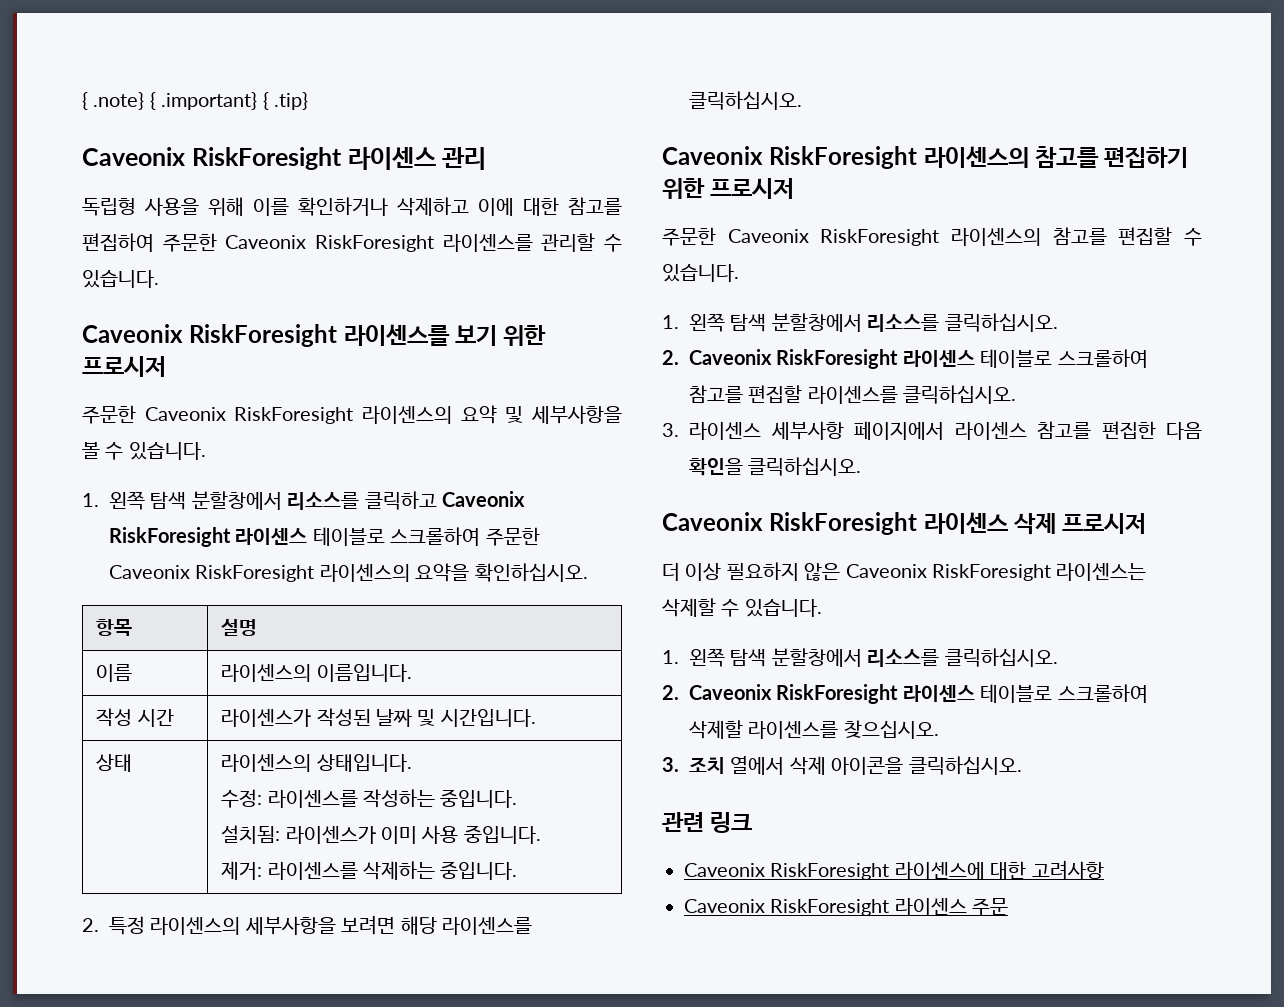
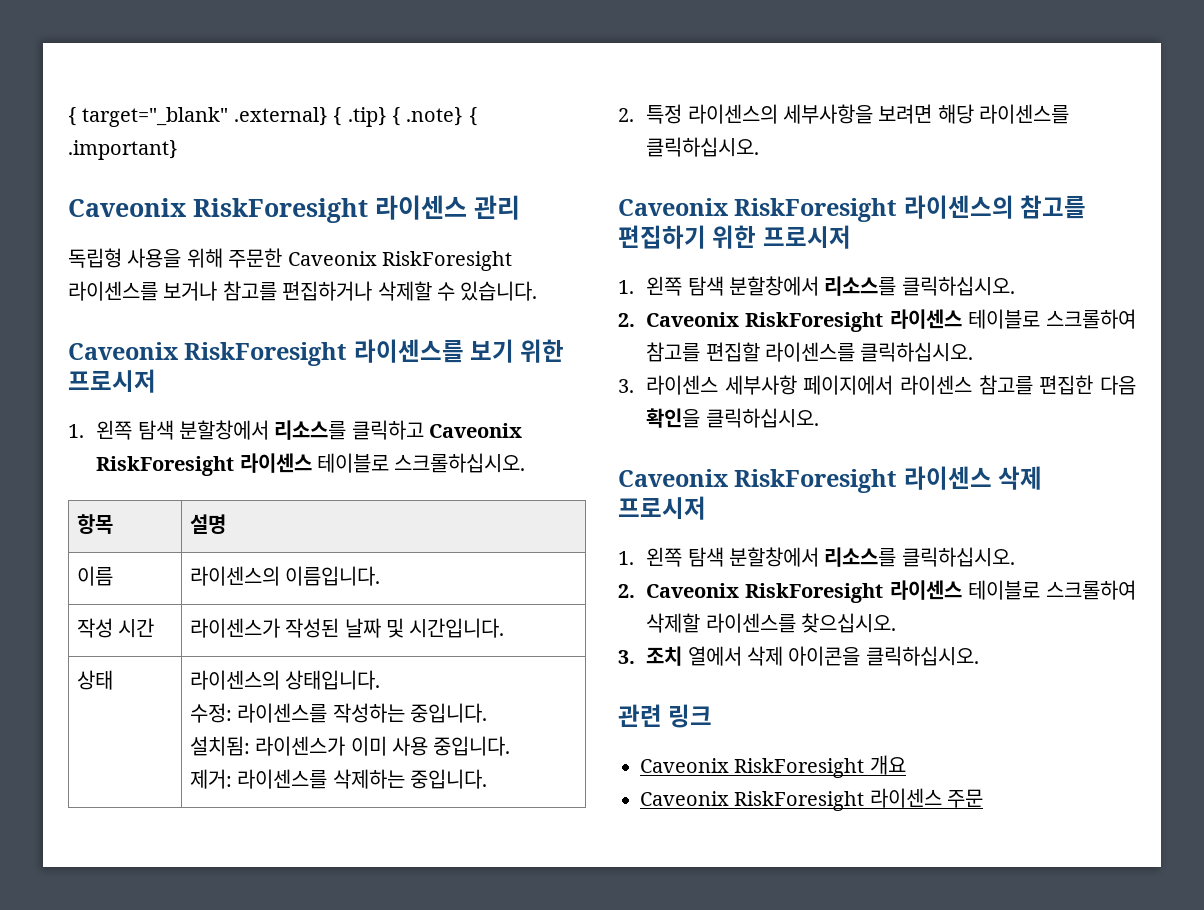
[82,92,88,110] { -> [68,107,401,127] { target="_blank" .external} { .tip} {
[262,92,308,110] { .tip} -> (178, 150) none
[253,197,622,216] [82,233,596,252] 이를 확인하거나 삭제하고 이에 대한 참고를 편집하여 주문한 Caveonix RiskForesight 라이센스를 관리할 -> [228,248,512,271] [68,281,432,301] 주문한 Caveonix RiskForesight 라이센스를 보거나 참고를 편집하거나 삭제할
[82,405,623,424] [82,442,206,460] // 주문한 Caveonix RiskForesight 라이센스의 요약 및 세부사항을 볼 수 있습니다. -> (156, 381) none
[390,527,540,546] [109,563,588,582] 스크롤하여 주문한 Caveonix RiskForesight 라이센스의 요약을 확인하십시오. -> [394,453,526,473] 스크롤하십시오.
[662,227,1202,246] [662,264,739,282] // 주문한 Caveonix RiskForesight 라이센스의 참고를 편집할 수 있습니다. -> (851, 237) none
[662,562,1147,581] [662,598,822,617] // 더 이상 필요하지 않은 Caveonix RiskForesight 라이센스는 삭제할 수 있습니다. -> (706, 508) none
[894,860,1104,880] 라이센스에 대한 고려사항 -> [869,755,906,775] 개요

